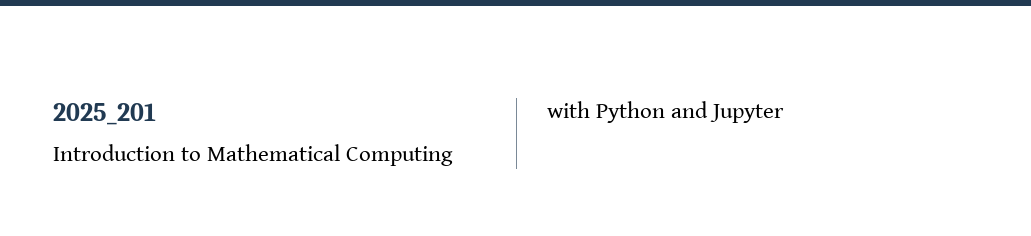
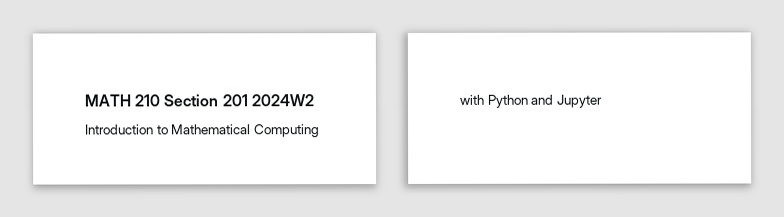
[53,103,156,125] 2025_201 -> [84,94,314,107] MATH 210 Section 201 2024W2

